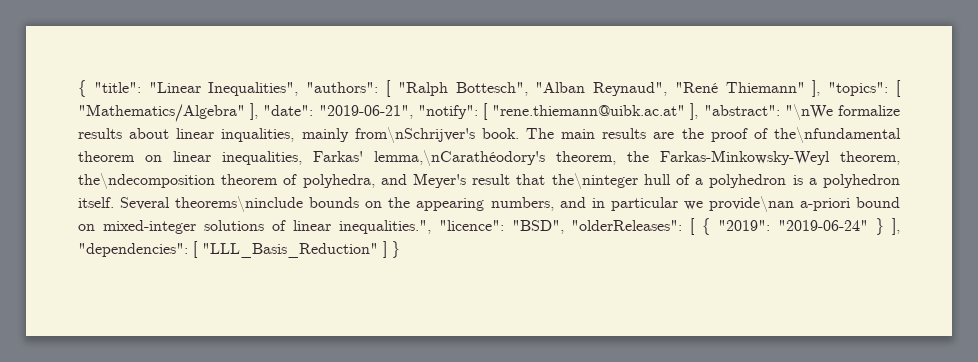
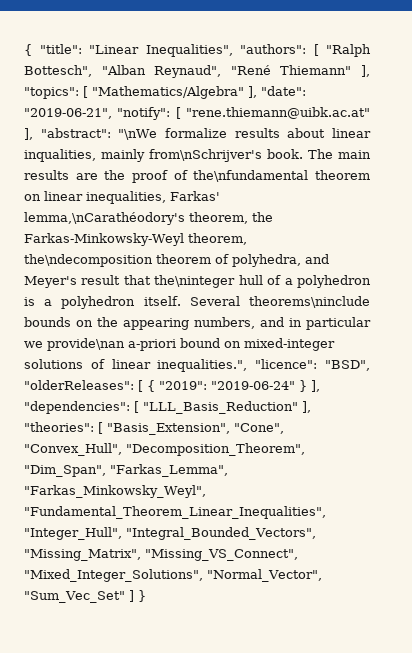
(378, 250) none -> [302,401,311,413] [24,422,284,435] [24,443,305,456] [24,464,228,477] [24,485,206,498] [24,506,326,519] [24,527,316,540] [24,549,298,561] [24,569,322,582] [24,591,125,603] ], "theories": [ "Basis_Extension", "Cone", "Convex_Hull", "Decomposition_Theorem", "Dim_Span", "Farkas_Lemma", "Farkas_Minkowsky_Weyl", "Fundamental_Theorem_Linear_Inequalities", "Integer_Hull", "Integral_Bounded_Vectors", "Missing_Matrix", "Missing_VS_Connect", "Mixed_Integer_Solutions", "Normal_Vector", "Sum_Vec_Set"

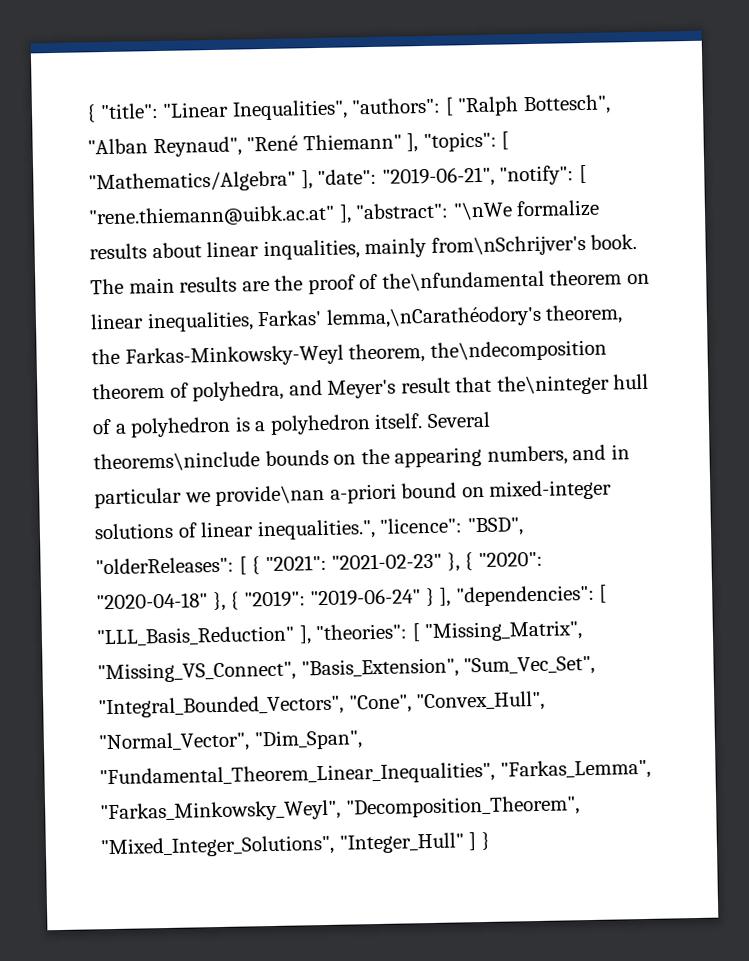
(155, 386) none -> [264,551,543,572] [96,591,240,612] "2021": "2021-02-23" }, { "2020": "2020-04-18" }, {
[107,423,284,435] [24,443,305,456] [24,464,228,477] [24,485,206,498] [24,506,326,519] [24,527,316,540] [24,549,298,561] [24,569,322,582] [24,591,125,603] "Basis_Extension", "Cone", "Convex_Hull", "Decomposition_Theorem", "Dim_Span", "Farkas_Lemma", "Farkas_Minkowsky_Weyl", "Fundamental_Theorem_Linear_Inequalities", "Integer_Hull", "Integral_Bounded_Vectors", "Missing_Matrix", "Missing_VS_Connect", "Mixed_Integer_Solutions", "Normal_Vector", "Sum_Vec_Set" -> [424,620,584,643] [97,655,596,684] [98,690,546,719] [98,729,363,754] [99,758,651,789] [100,795,580,824] [100,832,465,859] "Missing_Matrix", "Missing_VS_Connect", "Basis_Extension", "Sum_Vec_Set", "Integral_Bounded_Vectors", "Cone", "Convex_Hull", "Normal_Vector", "Dim_Span", "Fundamental_Theorem_Linear_Inequalities", "Farkas_Lemma", "Farkas_Minkowsky_Weyl", "Decomposition_Theorem", "Mixed_Integer_Solutions", "Integer_Hull"

